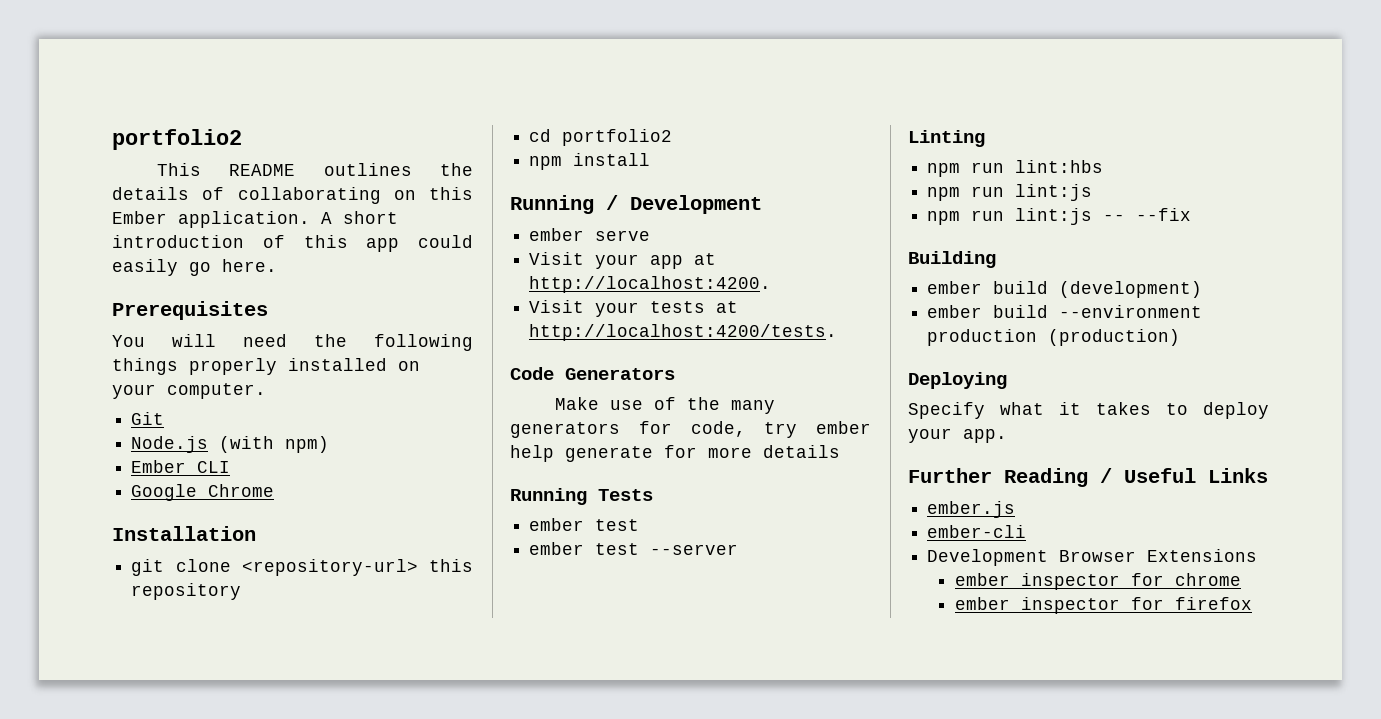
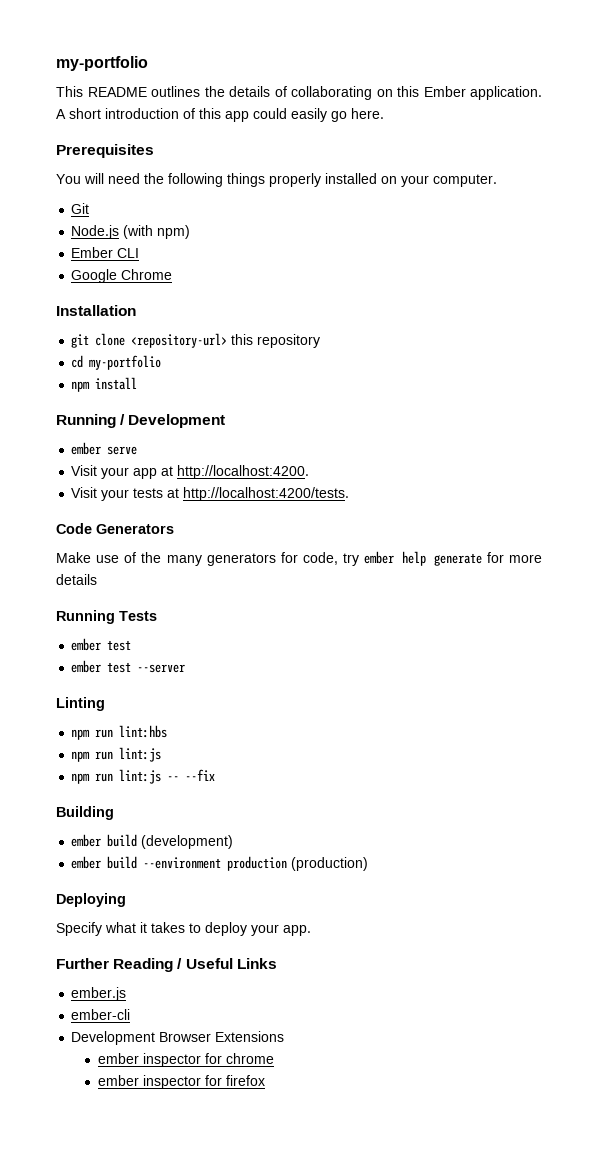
[112,129,242,150] portfolio2 -> [56,56,148,71] my-portfolio
[562,129,673,146] portfolio2 -> [89,355,162,370] my-portfolio

